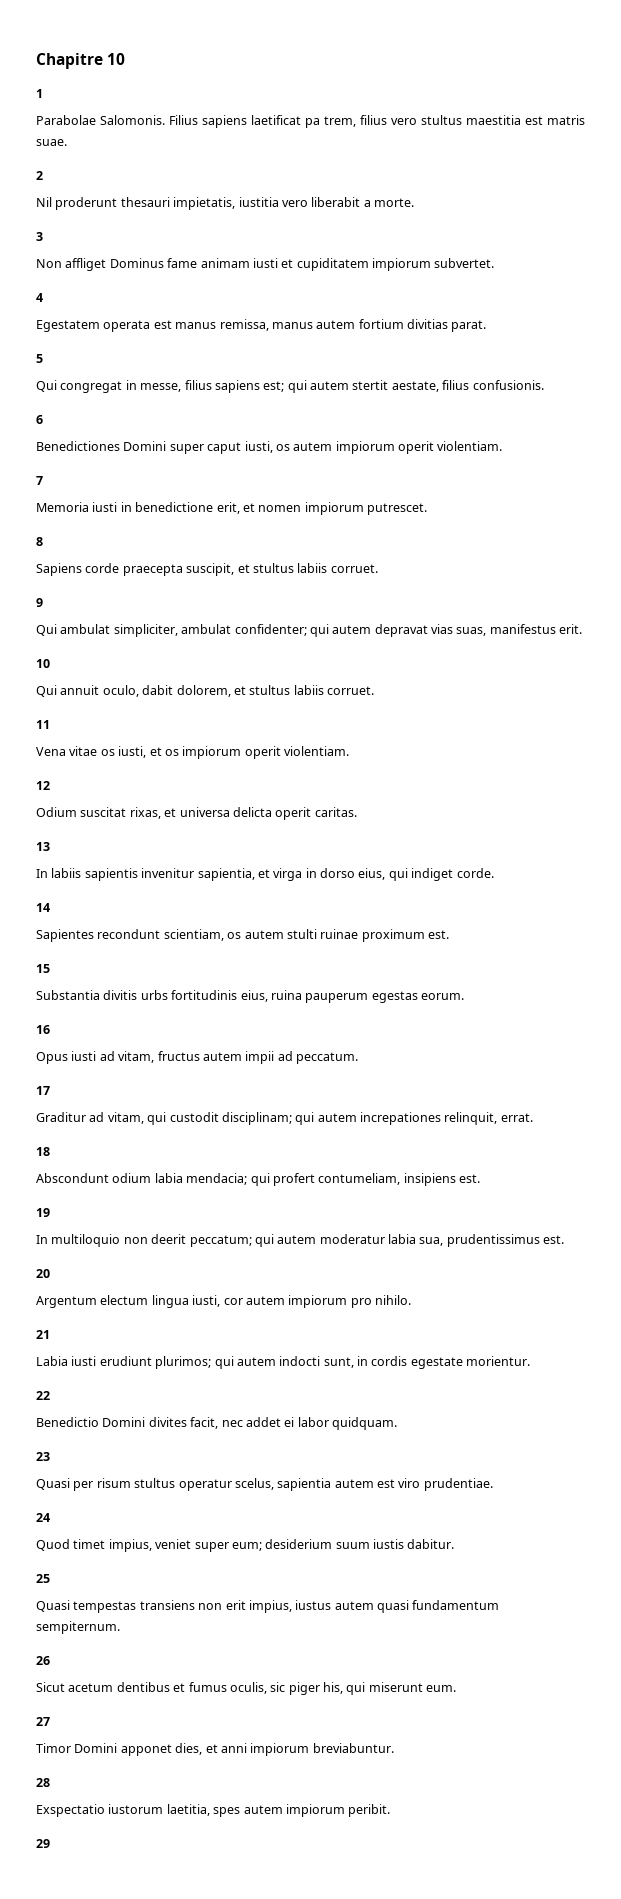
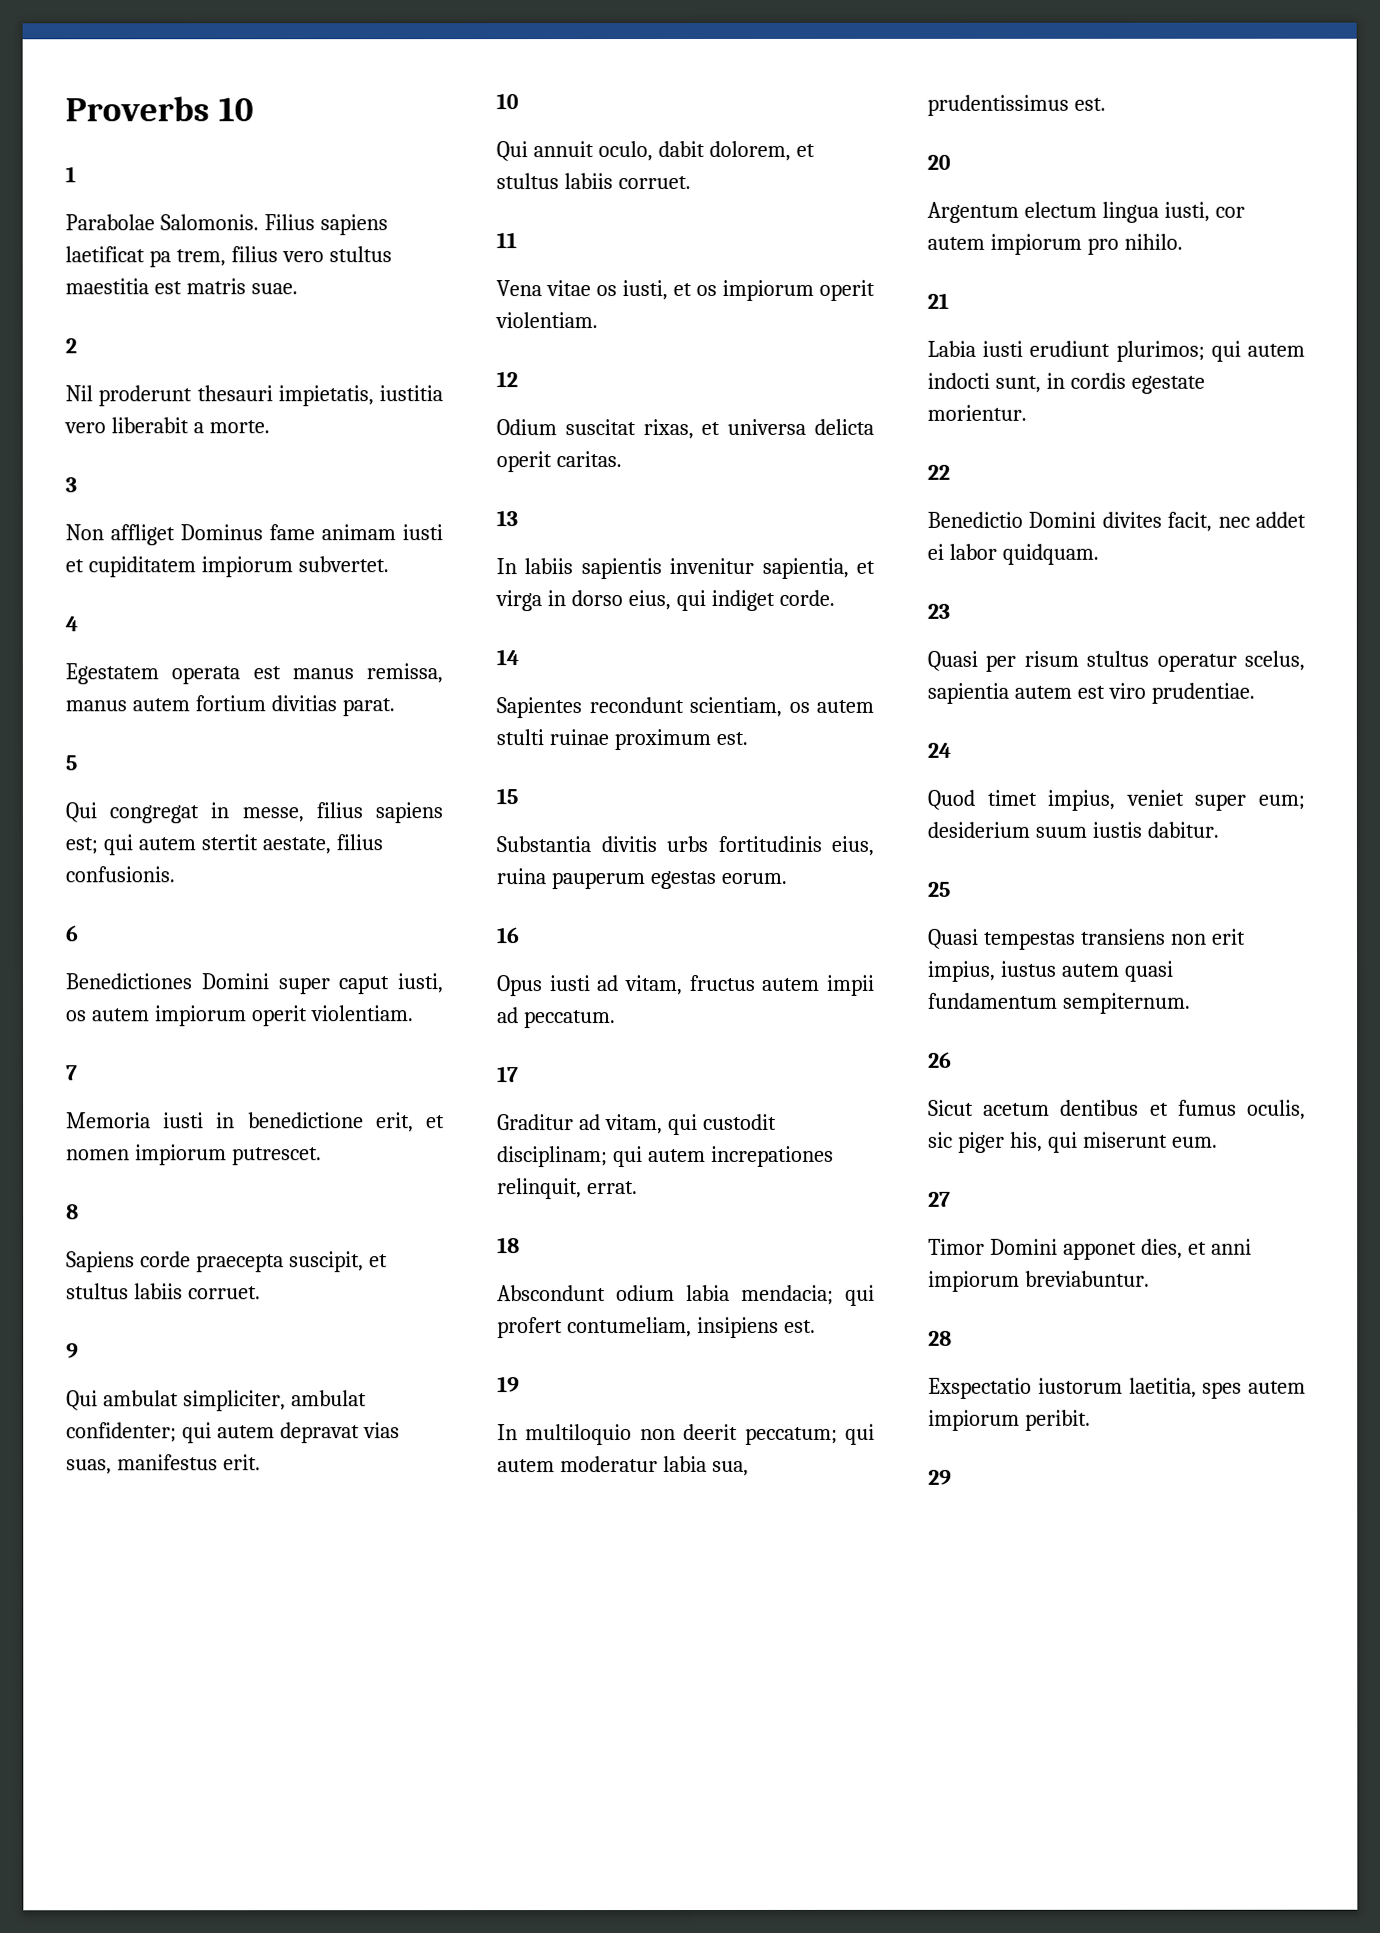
[36,53,103,69] Chapitre -> [65,96,210,122] Proverbs

